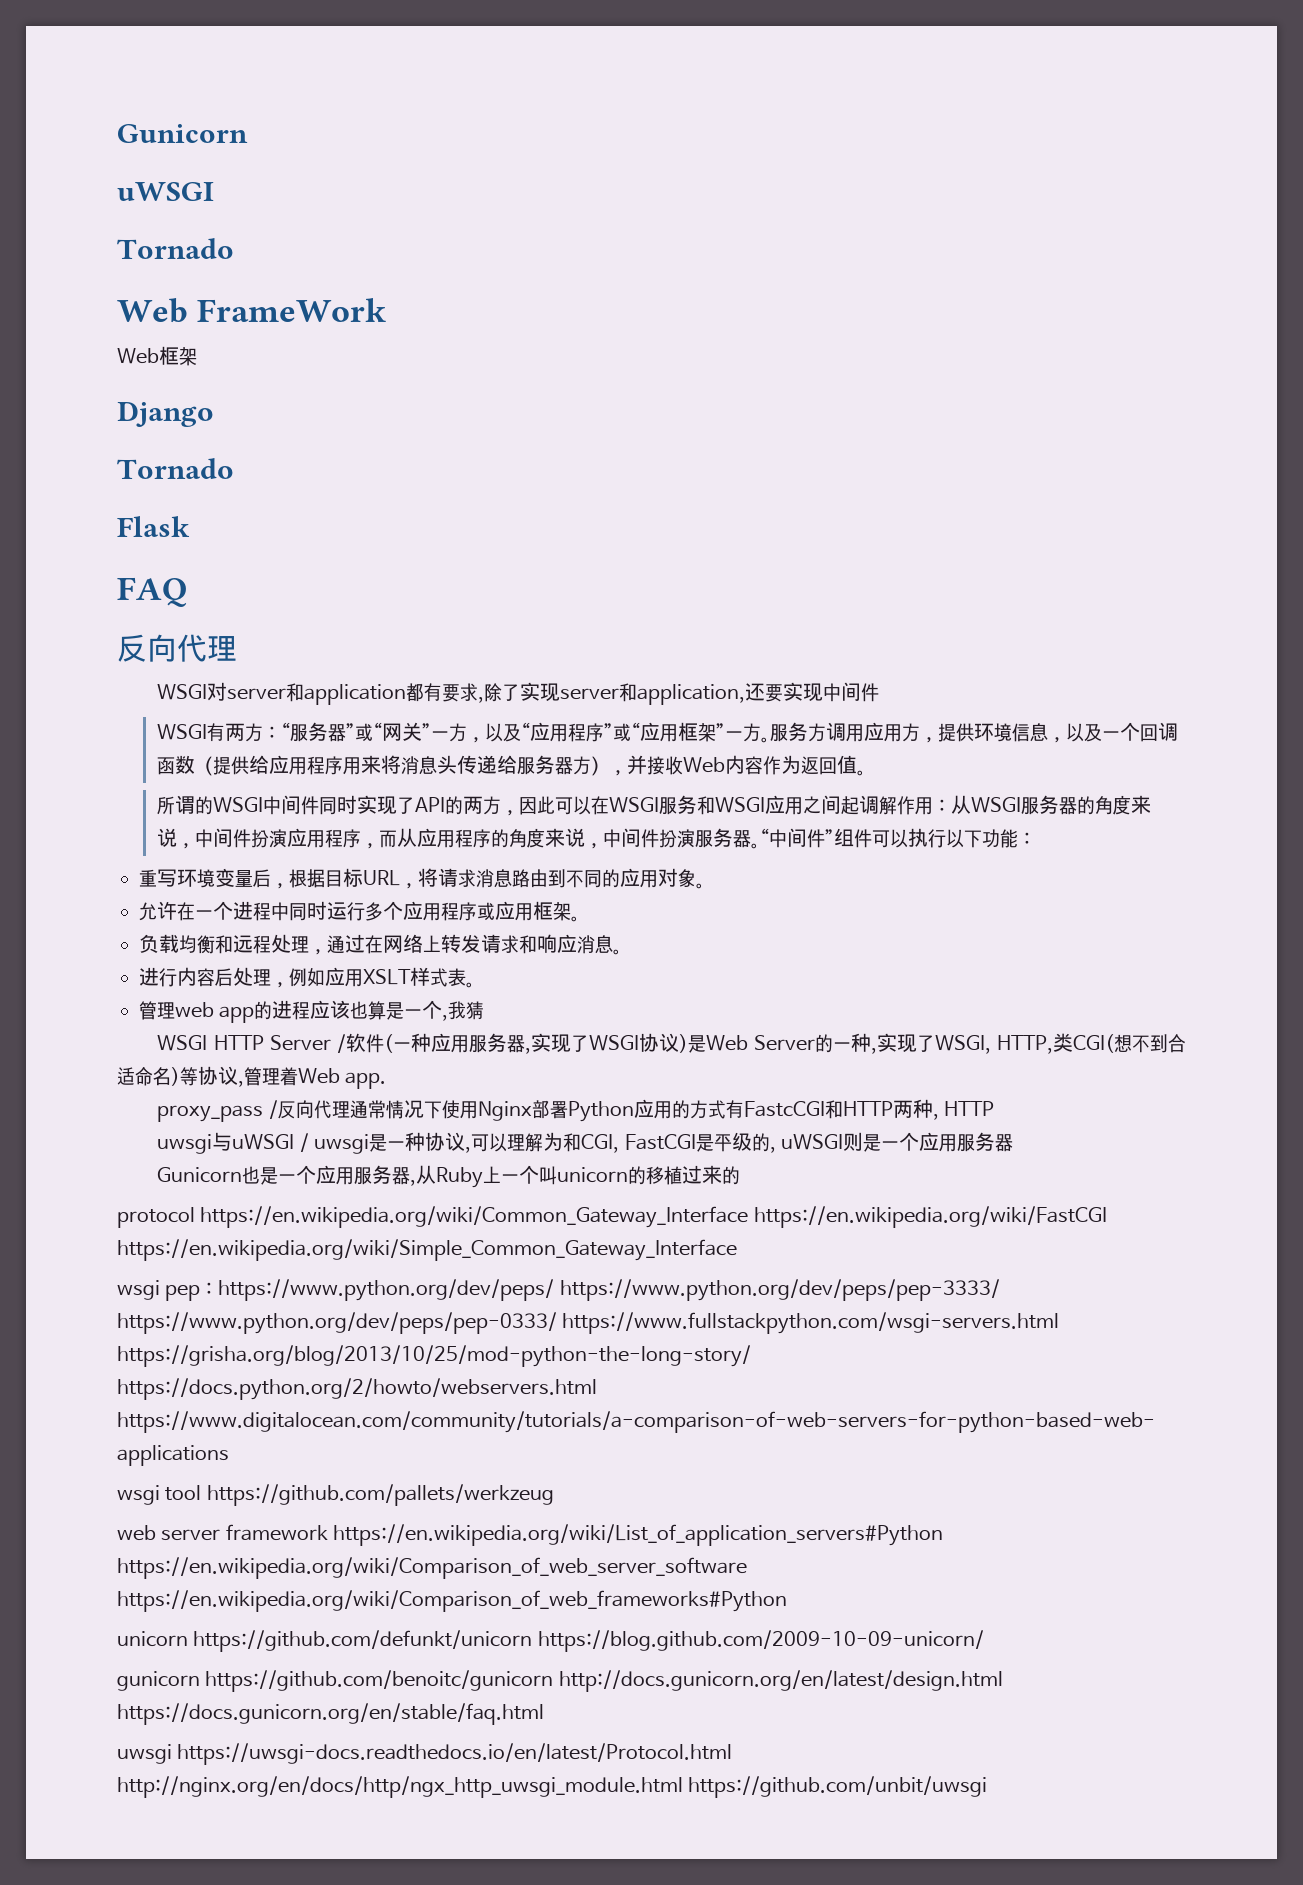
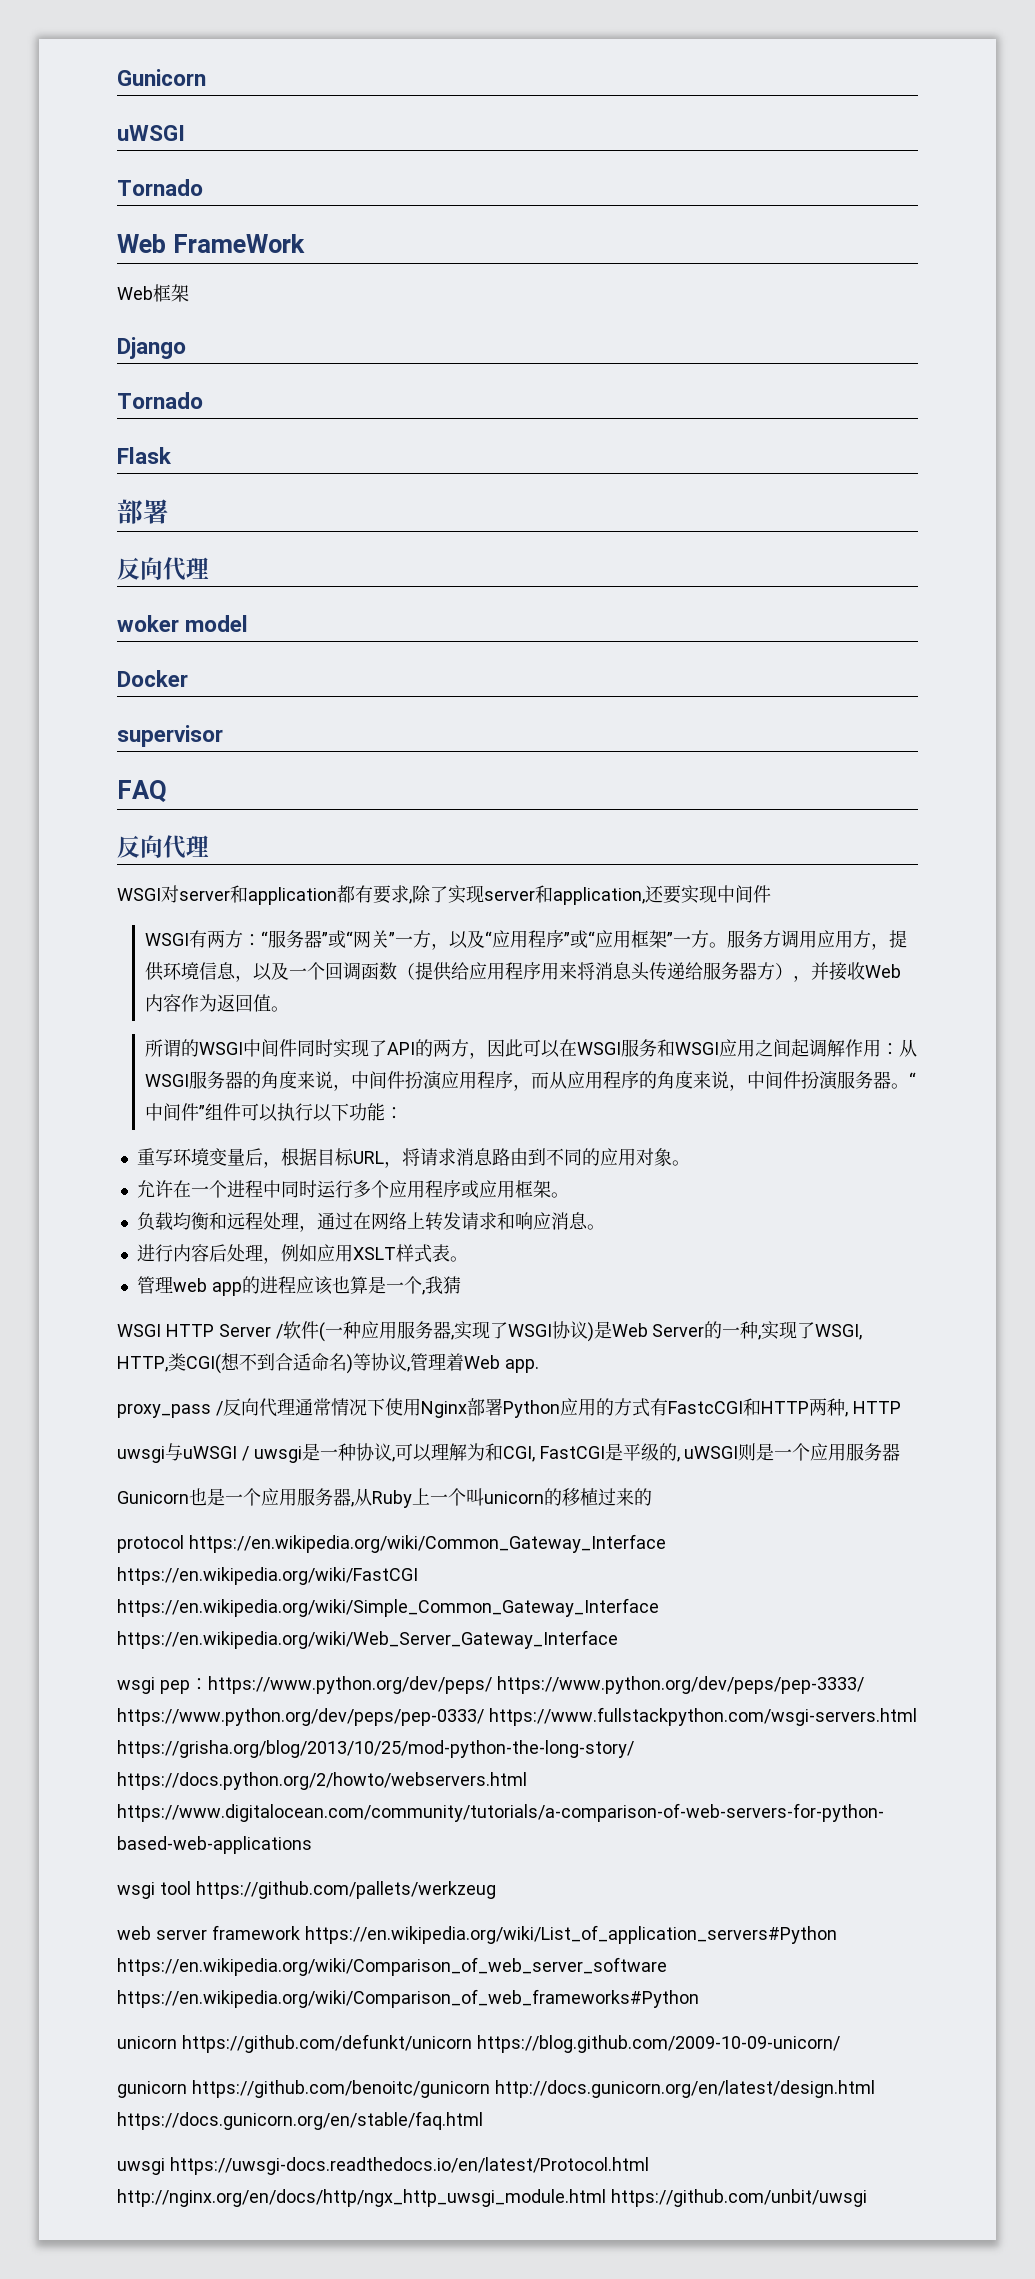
(190, 526) none -> [117,499,169,524] [117,557,209,581] [117,615,249,632] [117,670,188,687] [117,725,223,747] // 部署 // 反向代理 // woker model // Docker // supervisor
(737, 1250) none -> [117,1630,618,1649] https://en.wikipedia.org/wiki/Web_Server_Gateway_Interface

